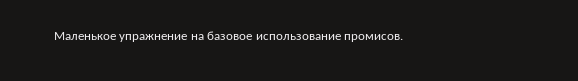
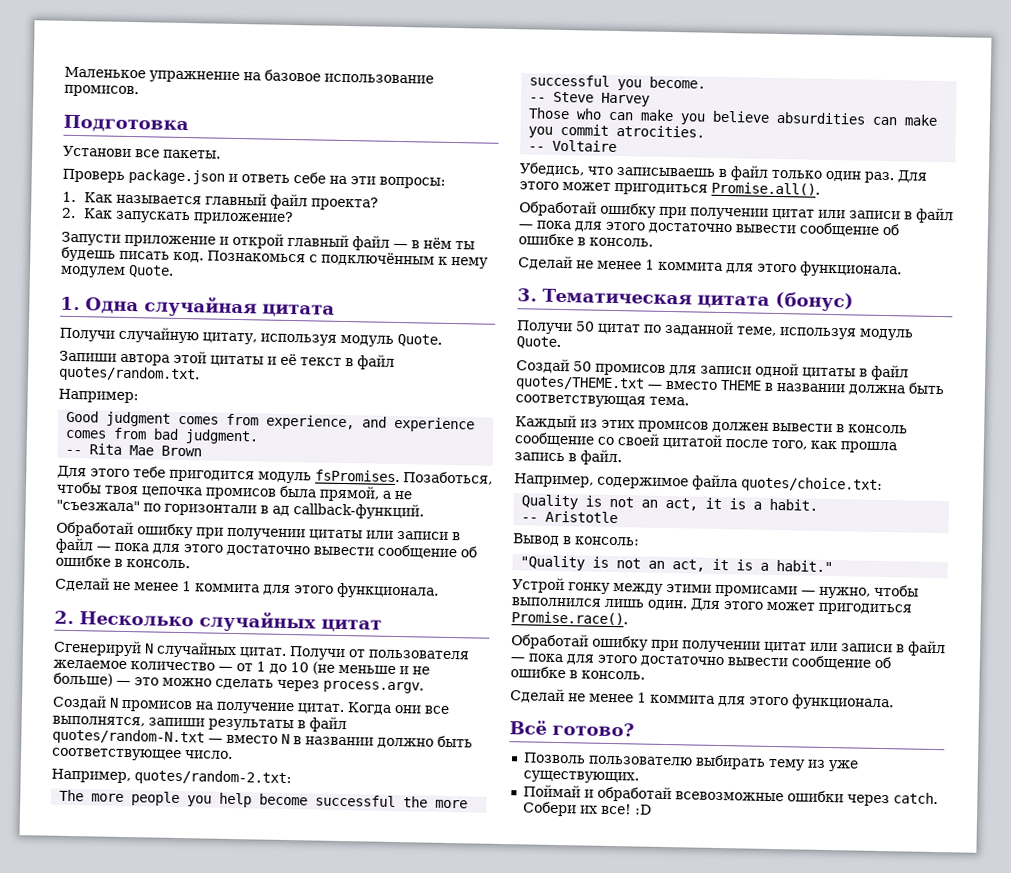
(403, 38) none -> [63,114,189,134] [63,145,221,159] [62,168,446,189] [62,191,380,211] [61,207,295,226] [61,231,475,251] [61,246,489,269] [60,265,174,278] [60,295,335,318] [59,326,442,347] [59,350,395,370] [58,365,200,383] [58,388,139,404] [66,410,476,433] [65,427,260,445] [65,443,203,457] [57,465,493,485] [56,481,412,502] [56,499,424,520] [56,520,461,541] [55,537,477,560] [55,554,190,569] [55,576,439,599] [54,610,382,633] [53,639,470,661] [53,659,430,675] [53,672,424,694] [52,694,450,715] [52,715,347,733] [52,728,473,749] [51,747,233,762] [51,768,292,787] [59,789,469,809] [529,74,707,91] [529,91,651,107] [528,107,939,126] [528,123,706,138] [528,139,618,153] [519,162,927,184] [519,181,820,196] [519,200,954,224] [518,220,899,237] [518,233,653,247] [518,255,902,278] [517,288,854,312] [516,320,914,341] [516,336,561,350] [516,358,909,381] [515,376,945,396] [515,394,689,408] [515,414,908,434] [514,432,897,454] [514,449,622,466] [514,473,883,493] [521,494,819,511] [521,510,619,524] [512,533,640,547] [520,555,834,573] [512,577,919,599] [511,597,912,616] [511,611,628,626] [511,633,946,657] [510,653,891,670] [510,666,645,680] [510,688,894,711] [509,720,635,737] [522,752,859,772] [522,770,639,784] [522,784,938,807] [521,801,652,817] // Подготовка // Установи все пакеты. // Проверь package.json и ответь себе на эти вопросы: // 1. Как называется главный файл проекта? // 2. Как запускать приложение? // Запусти приложение и открой главный файл — в нём ты будешь писать код. Познакомься с подключённым к нему модулем Quote. // 1. Одна случайная цитата // Получи случайную цитату, используя модуль Quote. // Запиши автора этой цитаты и её текст в файл quotes/random.txt. // Например: // Good judgment comes from experience, and experience comes from bad judgment. // -- Rita Mae Brown // Для этого тебе пригодится модуль fsPromises. Позаботься, чтобы твоя цепочка промисов была прямой, а не "съезжала" по горизонтали в ад callback-функций. // Обработай ошибку при получении цитаты или записи в файл — пока для этого достаточно вывести сообщение об ошибке в консоль. // Сделай не менее 1 коммита для этого функционала. // 2. Несколько случайных цитат // Сгенерируй N случайных цитат. Получи от пользователя желаемое количество — от 1 до 10 (не меньше и не больше) — это можно сделать через process.argv. // Создай N промисов на получение цитат. Когда они все выполнятся, запиши результаты в файл quotes/random-N.txt — вместо N в названии должно быть соответствующее число. // Например, quotes/random-2.txt: // The more people you help become successful the more successful you become. // -- Steve Harvey // Those who can make you believe absurdities can make you commit atrocities. // -- Voltaire // Убедись, что записываешь в файл только один раз. Для этого может пригодиться Promise.all(). // Обработай ошибку при получении цитат или записи в файл — пока для этого достаточно вывести сообщение об ошибке в консоль. // Сделай не менее 1 коммита для этого функционала. // 3. Тематическая цитата (бонус) // Получи 50 цитат по заданной теме, используя модуль Quote. // Создай 50 промисов для записи одной цитаты в файл quotes/THEME.txt — вместо THEME в названии должна быть соответствующая тема. // Каждый из этих промисов должен вывести в консоль сообщение со своей цитатой после того, как прошла запись в файл. // Например, содержимое файла quotes/choice.txt: // Quality is not an act, it is a habit. // -- Aristotle // Вывод в консоль: // "Quality is not an act, it is a habit." // Устрой гонку между этими промисами — нужно, чтобы выполнился лишь один. Для этого может пригодиться Promise.race(). // Обработай ошибку при получении цитат или записи в файл — пока для этого достаточно вывести сообщение об ошибке в консоль. // Сделай не менее 1 коммита для этого функционала. // Всё готово? // Позволь пользователю выбирать тему из уже существующих. // Поймай и обработай всевозможные ошибки через catch. Собери их все! :D

